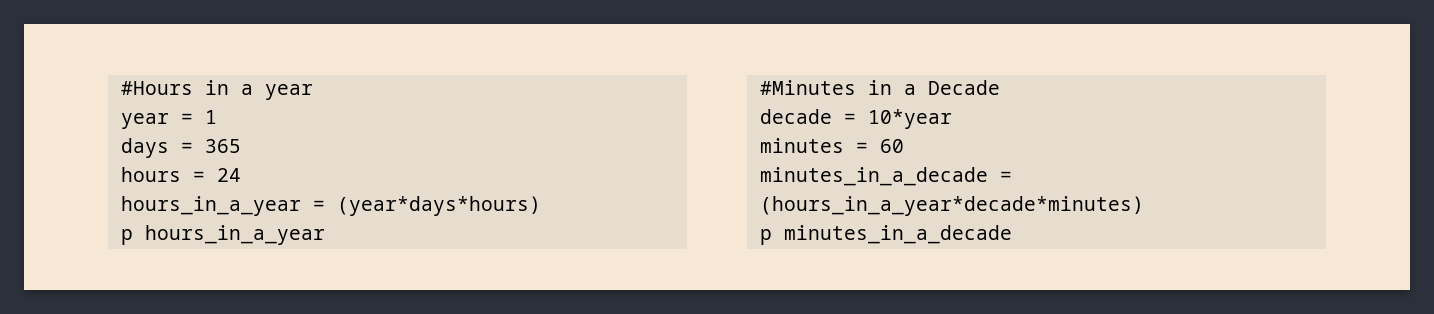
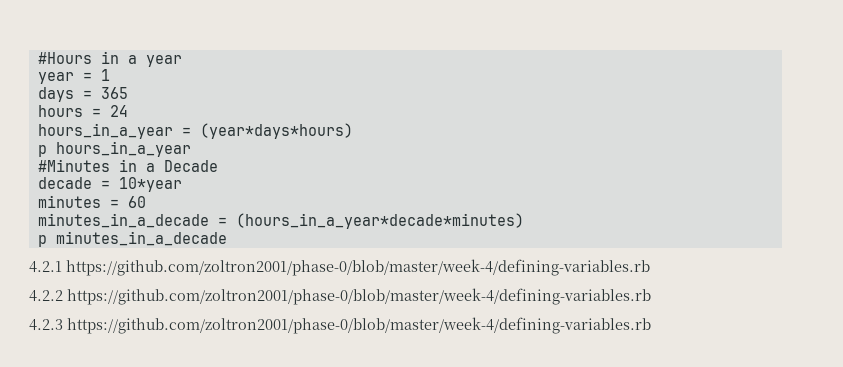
(1012, 234) none -> [29,259,650,276] [29,288,651,305] [29,317,651,334] // 4.2.1 https://github.com/zoltron2001/phase-0/blob/master/week-4/defining-variables.rb // 4.2.2 https://github.com/zoltron2001/phase-0/blob/master/week-4/defining-variables.rb // 4.2.3 https://github.com/zoltron2001/phase-0/blob/master/week-4/defining-variables.rb

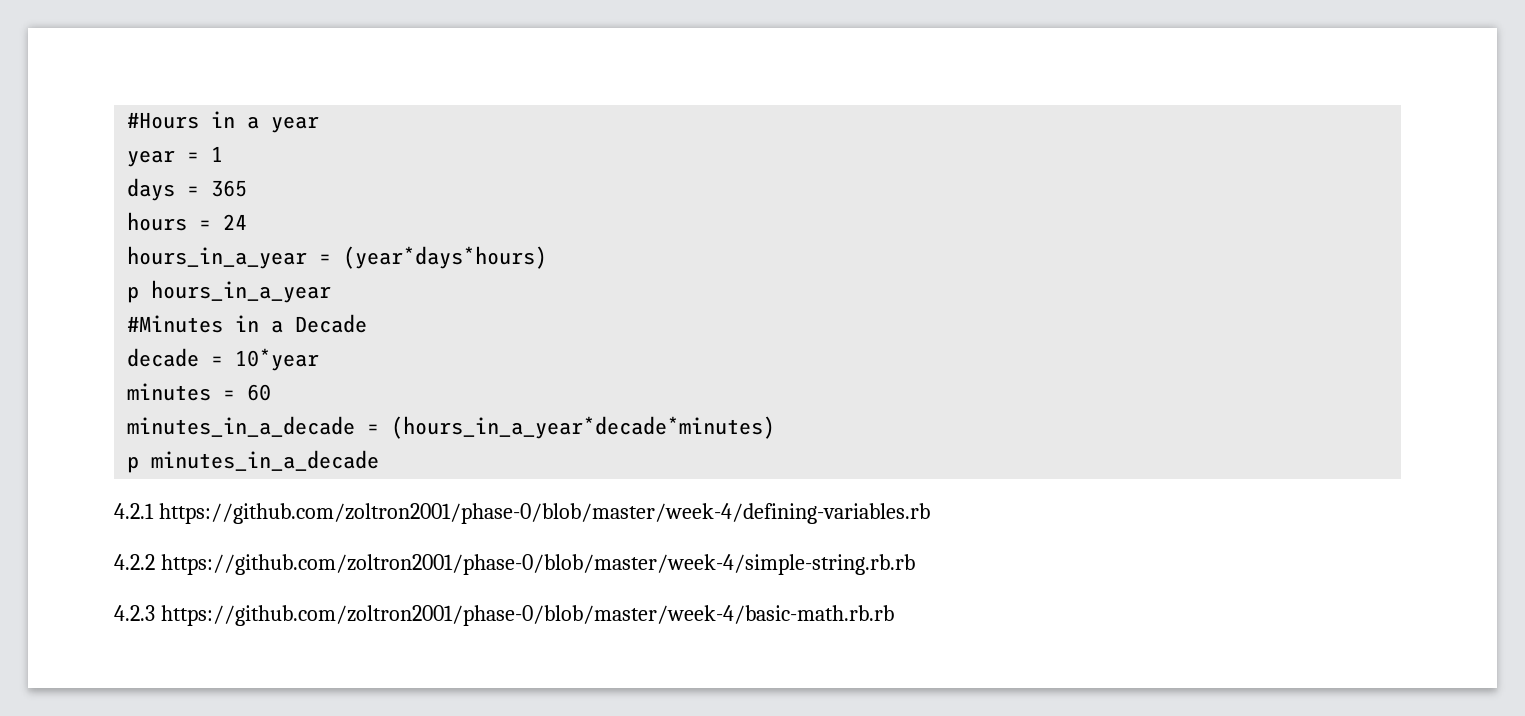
[67,288,651,305] https://github.com/zoltron2001/phase-0/blob/master/week-4/defining-variables.rb -> [160,554,915,575] https://github.com/zoltron2001/phase-0/blob/master/week-4/simple-string.rb.rb
[67,317,651,334] https://github.com/zoltron2001/phase-0/blob/master/week-4/defining-variables.rb -> [160,605,894,626] https://github.com/zoltron2001/phase-0/blob/master/week-4/basic-math.rb.rb

